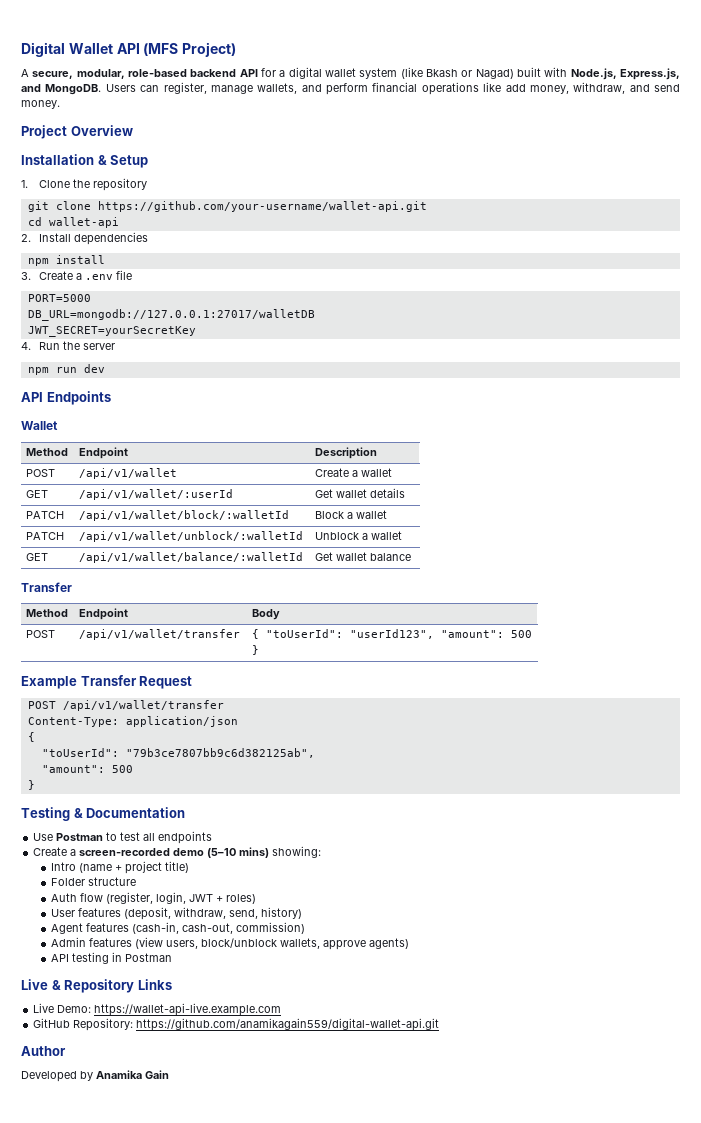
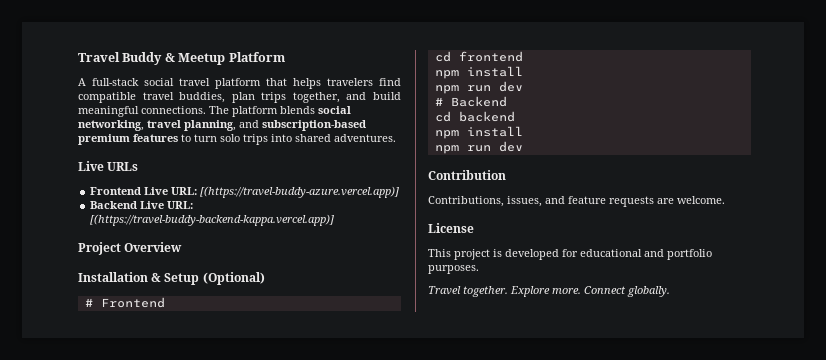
[21,42,237,57] [21,67,680,80] [21,82,680,95] [21,100,60,109] Digital Wallet API (MFS Project) // A secure, modular, role-based backend API for a digital wallet system (like Bkash or Nagad) built with Node.js, Express.js, and MongoDB. Users can register, manage wallets, and perform financial operations like add money, withdraw, and send money. -> [78,52,285,65] [78,78,401,89] [78,92,401,103] [78,106,351,117] [78,120,366,131] [78,134,396,145] [78,161,139,171] [90,186,400,198] [90,201,194,209] [90,214,335,226] Travel Buddy & Meetup Platform // A full-stack social travel platform that helps travelers find compatible travel buddies, plan trips together, and build meaningful connections. The platform blends social networking, travel planning, and subscription-based premium features to turn solo trips into shared adventures. // Live URLs // Frontend Live URL: [(https://travel-buddy-azure.vercel.app)] // Backend Live URL: [(https://travel-buddy-backend-kappa.vercel.app)]
[21,178,147,191] [27,201,427,212] [27,217,119,228] [21,232,148,245] [27,255,105,266] [21,270,132,280] [27,294,91,302] [27,309,315,321] [27,326,196,337] [21,341,115,350] [27,364,105,375] [21,391,111,405] [21,421,58,430] [26,448,69,456] [79,447,129,459] [315,447,378,459] [26,469,56,477] [79,468,178,479] [315,468,393,477] [26,490,49,498] [79,489,234,500] [315,488,406,498] [26,511,65,519] [79,510,290,521] [315,510,388,519] [26,532,65,540] [79,531,304,542] [315,531,403,540] [26,553,49,561] [79,552,304,563] [315,552,412,561] [21,582,72,592] [26,609,69,617] [79,608,129,620] [252,609,281,620] [26,630,56,638] [79,629,241,640] [252,629,533,639] [252,645,260,655] [21,675,193,689] [27,700,224,711] [27,716,238,727] [27,732,35,742] [41,748,315,758] [41,765,133,773] [27,780,35,790] [21,807,186,821] [33,831,213,844] [33,846,322,858] [50,861,189,874] [50,877,136,886] [50,892,256,904] [50,907,302,920] [50,922,305,934] [50,937,409,950] [50,952,172,964] [21,979,172,993] [33,1003,282,1016] [33,1018,440,1031] [21,1046,66,1056] [21,1070,169,1082] // 1. Clone the repository // git clone https://github.com/your-username/wallet-api.git // cd wallet-api // 2. Install dependencies // npm install // 3. Create a .env file // PORT=5000 // DB_URL=mongodb://127.0.0.1:27017/walletDB // JWT_SECRET=yourSecretKey // 4. Run the server // npm run dev // API Endpoints // Wallet // Method | Endpoint | Description // POST | /api/v1/wallet | Create a wallet // GET | /api/v1/wallet/:userId | Get wallet details // PATCH | /api/v1/wallet/block/:walletId | Block a wallet // PATCH | /api/v1/wallet/unblock/:walletId | Unblock a wallet // GET | /api/v1/wallet/balance/:walletId | Get wallet balance // Transfer // Method | Endpoint | Body // POST | /api/v1/wallet/transfer | { "toUserId": "userId123", "amount": 500 } // Example Transfer Request // POST /api/v1/wallet/transfer // Content-Type: application/json // { // "toUserId": "79b3ce7807bb9c6d382125ab", // "amount": 500 // } // Testing & Documentation // Use Postman to test all endpoints // Create a screen-recorded demo (5–10 mins) showing: // Intro (name + project title) // Folder structure // Auth flow (register, login, JWT + roles) // User features (deposit, withdraw, send, history) // Agent features (cash-in, cash-out, commission) // Admin features (view users, block/unblock wallets, approve agents) // API testing in Postman // Live & Repository Links // Live Demo: https://wallet-api-live.example.com // GitHub Repository: https://github.com/anamikagain559/digital-wallet-api.git // Author // Developed by Anamika Gain -> [202,272,265,285] [84,297,165,308] [434,51,523,62] [434,66,523,79] [434,81,523,94] [434,96,507,107] [434,111,515,122] [434,126,523,139] [434,141,523,154] [428,170,506,180] [428,196,725,207] [428,223,474,233] [428,249,712,260] [428,265,479,274] [428,286,670,297] (Optional) // # Frontend // cd frontend // npm install // npm run dev // # Backend // cd backend // npm install // npm run dev // Contribution // Contributions, issues, and feature requests are welcome. // License // This project is developed for educational and portfolio purposes. // Travel together. Explore more. Connect globally.

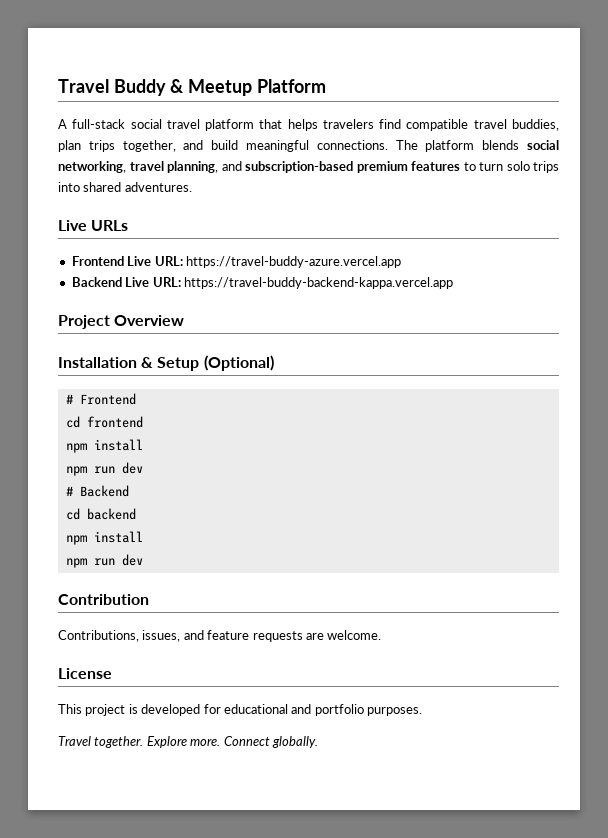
[200,186,400,198] [(https://travel-buddy-azure.vercel.app)] -> [185,256,401,268] https://travel-buddy-azure.vercel.app
[90,214,335,226] [(https://travel-buddy-backend-kappa.vercel.app)] -> [183,277,453,289] https://travel-buddy-backend-kappa.vercel.app

